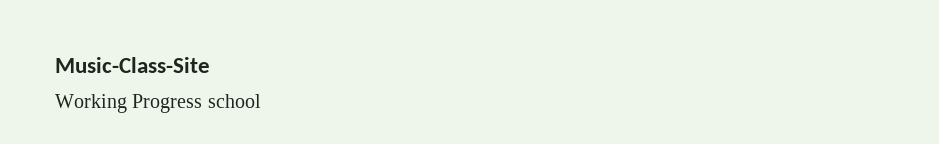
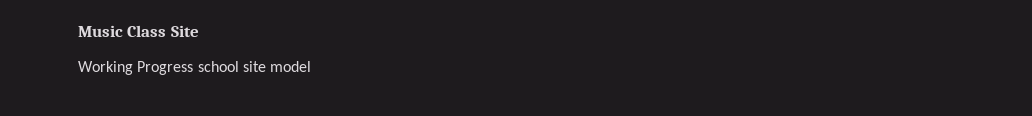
[55,57,210,73] Music-Class-Site -> [78,25,199,37] Music Class Site
(261, 101) none -> [242,61,312,72] site model

